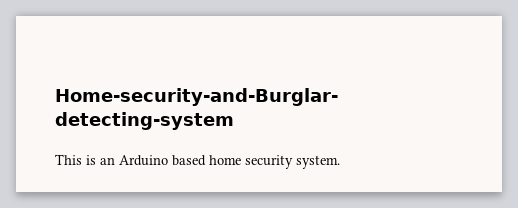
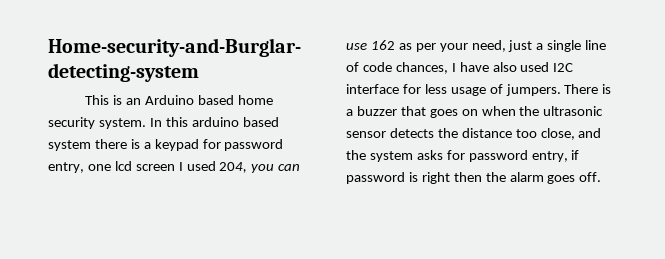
(340, 162) none -> [149,117,279,127] [48,139,284,151] [48,161,301,173] [346,40,607,52] [346,62,574,74] [346,84,612,96] [346,106,604,118] [346,128,602,140] [346,150,580,162] [346,172,602,184] In this arduino based system there is a keypad for password entry, one lcd screen I used 204, you can use 162 as per your need, just a single line of code chances, I have also used I2C interface for less usage of jumpers. There is a buzzer that goes on when the ultrasonic sensor detects the distance too close, and the system asks for password entry, if password is right then the alarm goes off.

